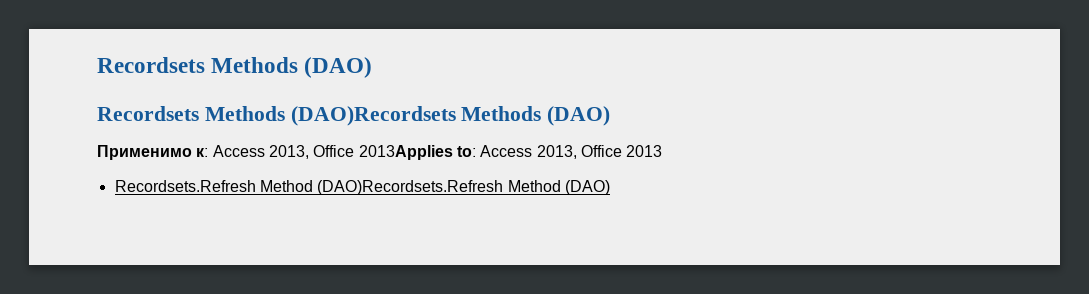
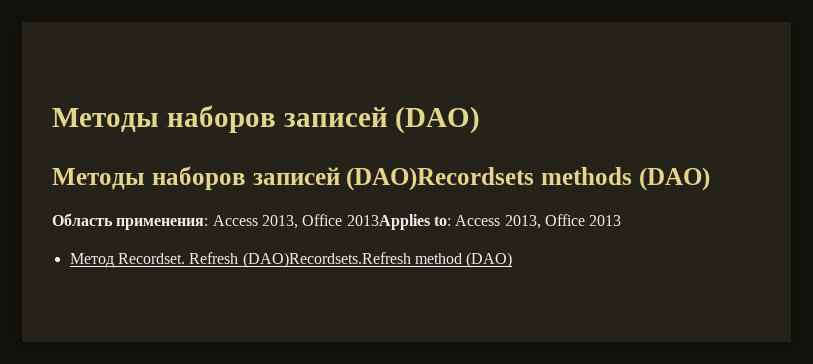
[97,57,373,78] [97,106,611,126] [97,145,209,160] Recordsets Methods (DAO) // Recordsets Methods (DAO)Recordsets Methods (DAO) // Применимо к: -> [52,105,481,134] [52,166,710,191] [52,213,209,230] Методы наборов записей (DAO) // Методы наборов записей (DAO)Recordsets methods (DAO) // Область применения:
[114,180,561,195] Recordsets.Refresh Method (DAO)Recordsets.Refresh Method -> [69,252,462,268] Метод Recordset. Refresh (DAO)Recordsets.Refresh method

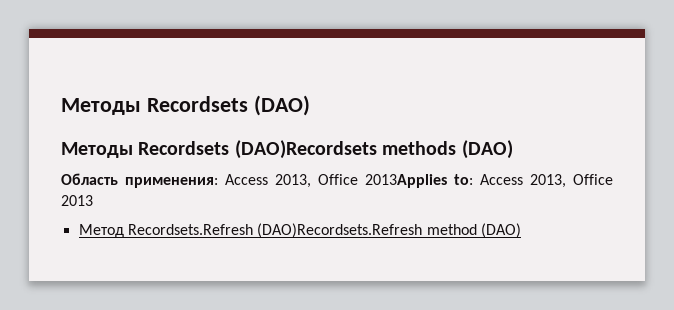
[52,105,388,133] Методы наборов записей -> [61,96,248,115] Методы Recordsets
[151,166,340,190] наборов записей -> [138,141,230,155] Recordsets
[117,252,239,264] Recordset. Refresh -> [127,224,253,235] Recordsets.Refresh

